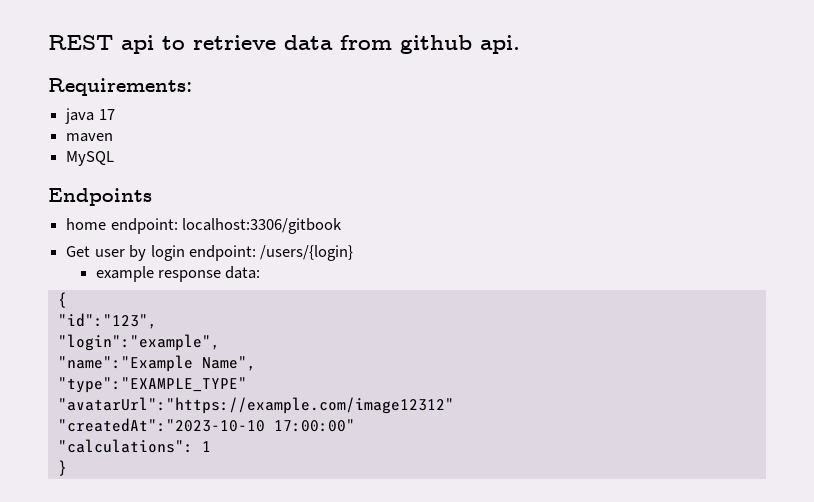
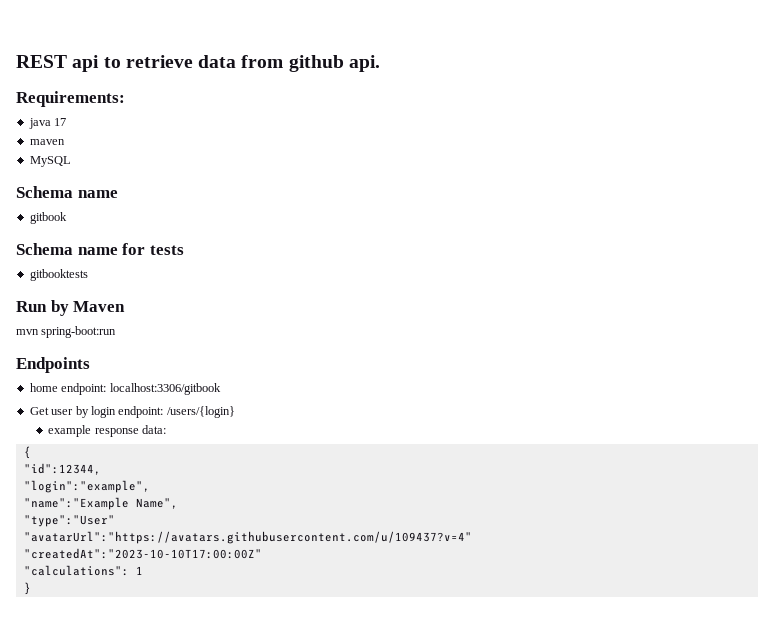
(115, 158) none -> [16,186,118,198] [29,212,67,224] [16,243,184,255] [29,269,88,281] [16,300,126,316] [16,326,117,338] // Schema name // gitbook // Schema name for tests // gitbooktests // Run by Maven // mvn spring-boot:run
[57,313,157,329] "id":"123", -> [23,463,101,475] "id":12344,
[57,377,247,393] [57,397,454,414] [57,418,355,432] "type":"EXAMPLE_TYPE" // "avatarUrl":"https://example.com/image12312" // "createdAt":"2023-10-10 17:00:00" -> [23,515,115,527] [23,531,472,544] [23,548,262,559] "type":"User" // "avatarUrl":"https://avatars.githubusercontent.com/u/109437?v=4" // "createdAt":"2023-10-10T17:00:00Z"

